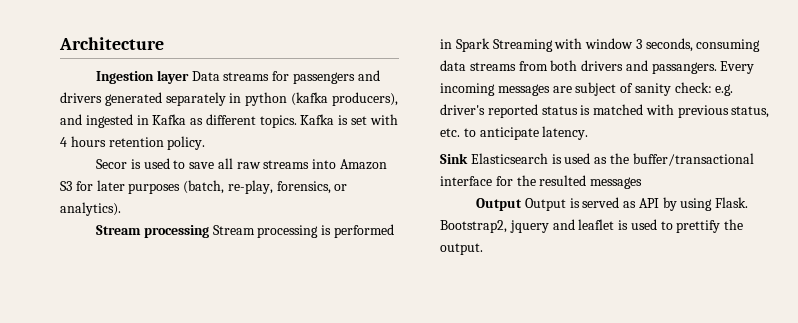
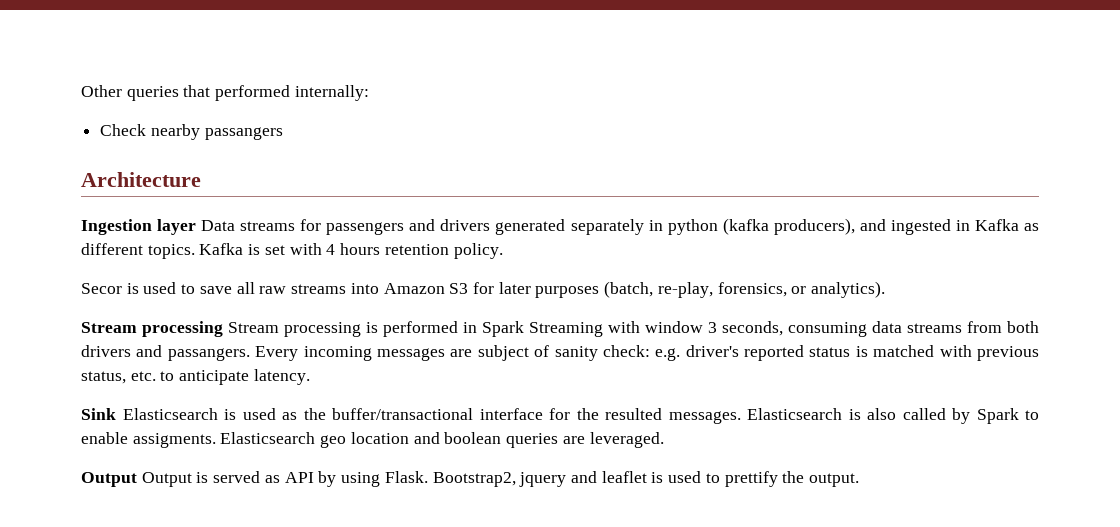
(59, 43) none -> [81,85,369,101] [100,124,283,140] Other queries that performed internally: // Check nearby passangers //
[590,177,643,189] messages -> [668,408,1039,424] [81,432,664,448] messages. Elasticsearch is also called by Spark to enable assigments. Elasticsearch geo location and boolean queries are leveraged.

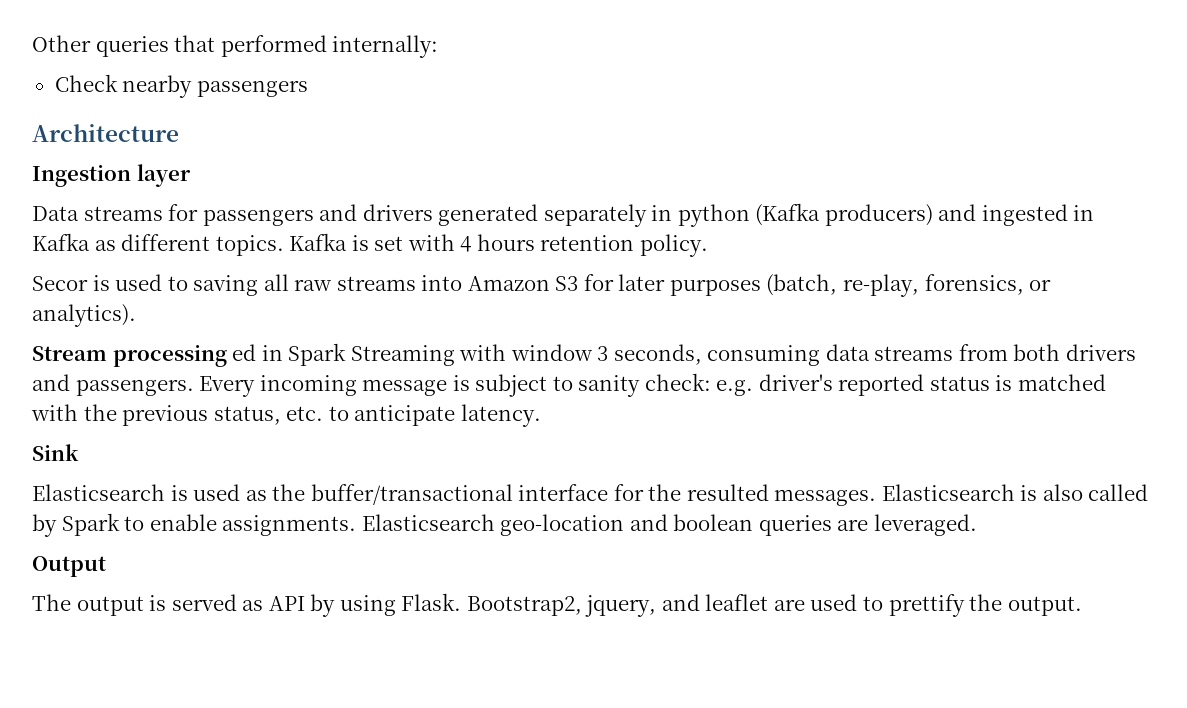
[204,127,283,140] passangers -> [196,80,308,97] passengers
(197, 227) none -> (191, 175) //
[722,218,855,235] (kafka producers), -> [755,203,933,226] (Kafka producers)
[199,286,232,294] save -> [193,275,259,296] saving
[228,321,458,337] Stream processing is performed -> [232,344,257,361] ed
[167,348,250,361] passangers. -> [75,379,194,396] passengers.
[376,345,550,361] messages are subject of -> [362,374,573,397] message is subject to
(972, 351) none -> [83,404,117,421] the
(116, 414) none -> (79, 452) //
[132,432,409,448] assigments. Elasticsearch geo location -> [222,514,625,536] assignments. Elasticsearch geo-location
[141,472,192,487] Output -> [32,594,144,616] // The output
[519,472,567,487] jquery -> [585,595,657,617] jquery,
[651,472,664,483] is -> [773,599,805,611] are

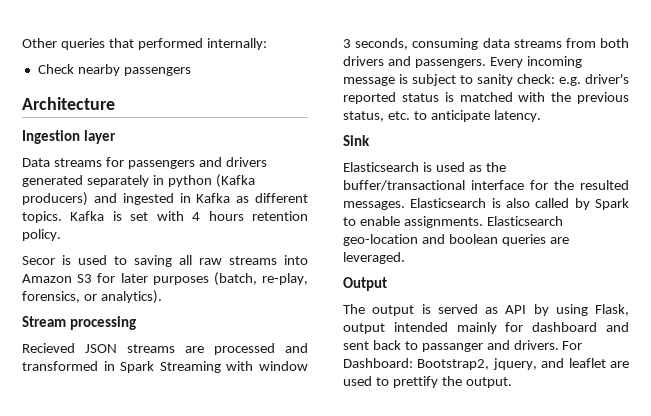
[232,344,257,361] ed -> [22,343,308,355] [22,361,98,371] // Recieved JSON streams are processed and transformed
[401,593,462,611] Flask. -> [595,304,629,316] [343,322,629,334] [343,340,583,352] [343,358,413,368] Flask, output intended mainly for dashboard and sent back to passanger and drivers. For Dashboard:

